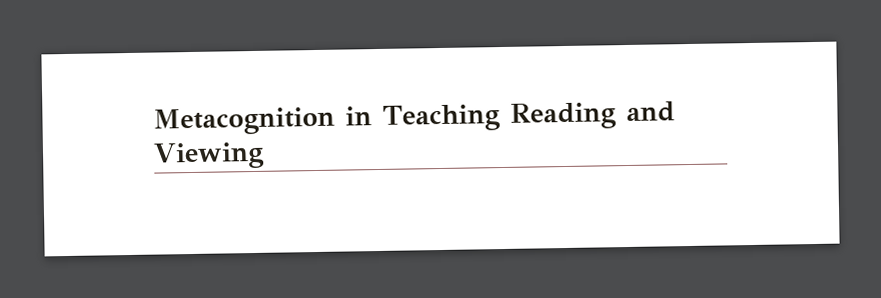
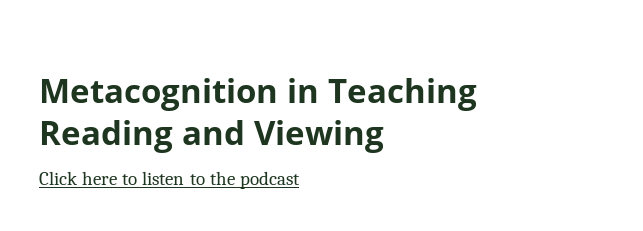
(265, 155) none -> [39,171,300,189] // Click here to listen to the podcast

